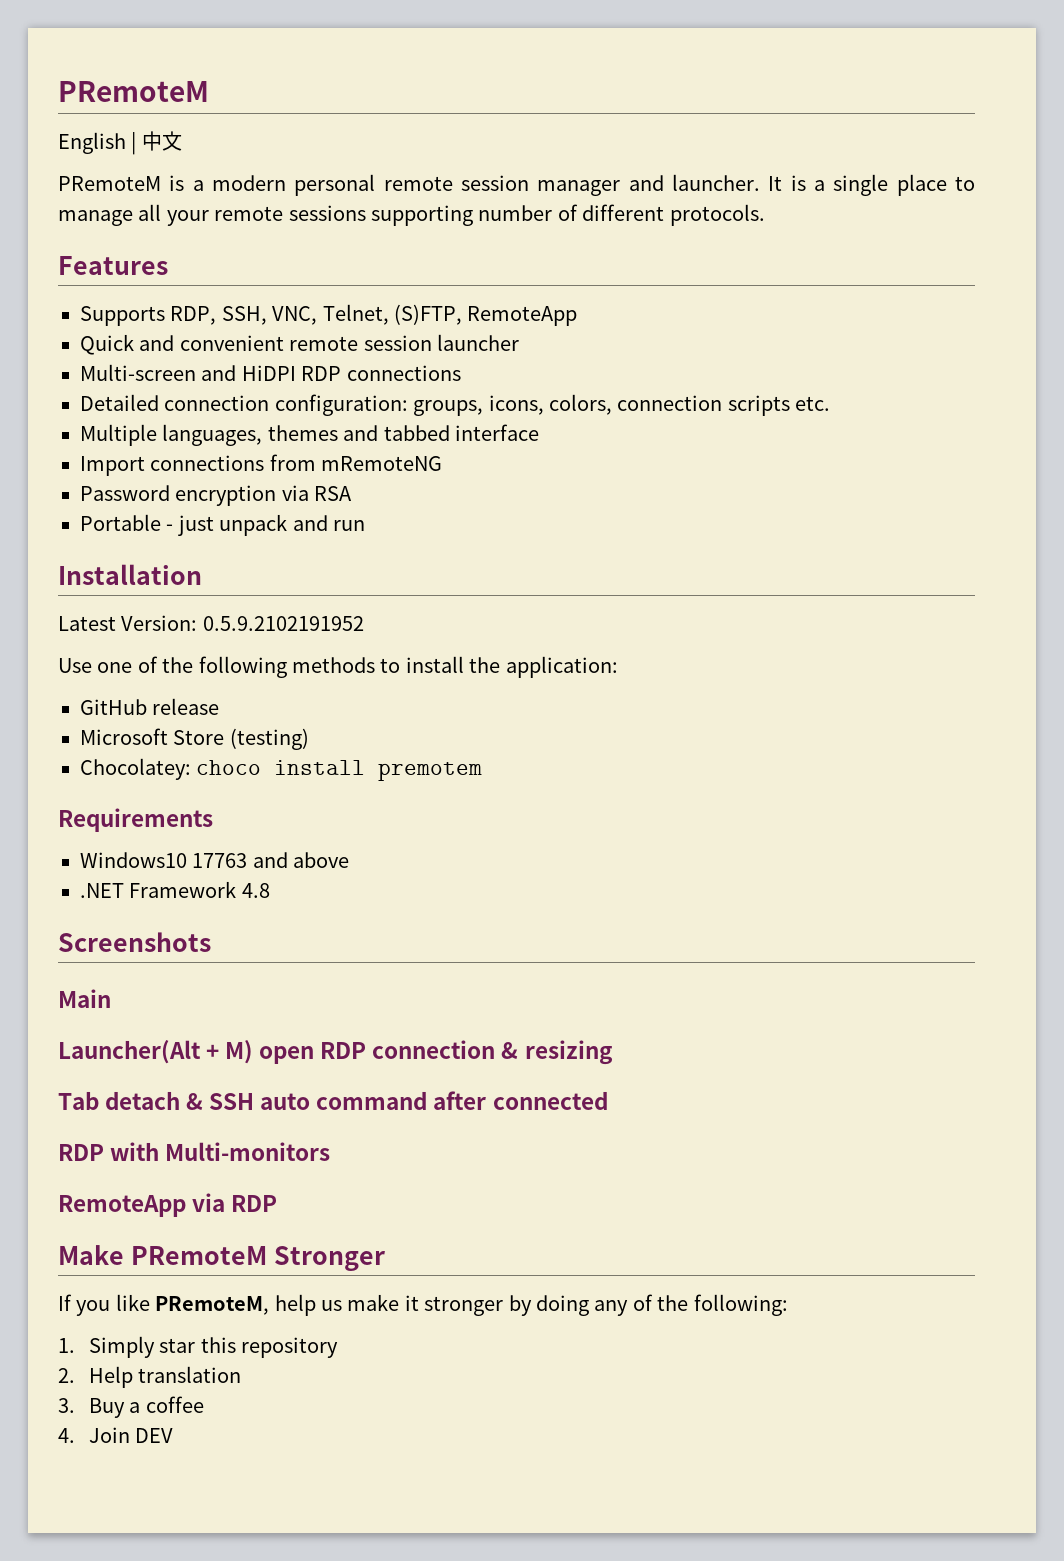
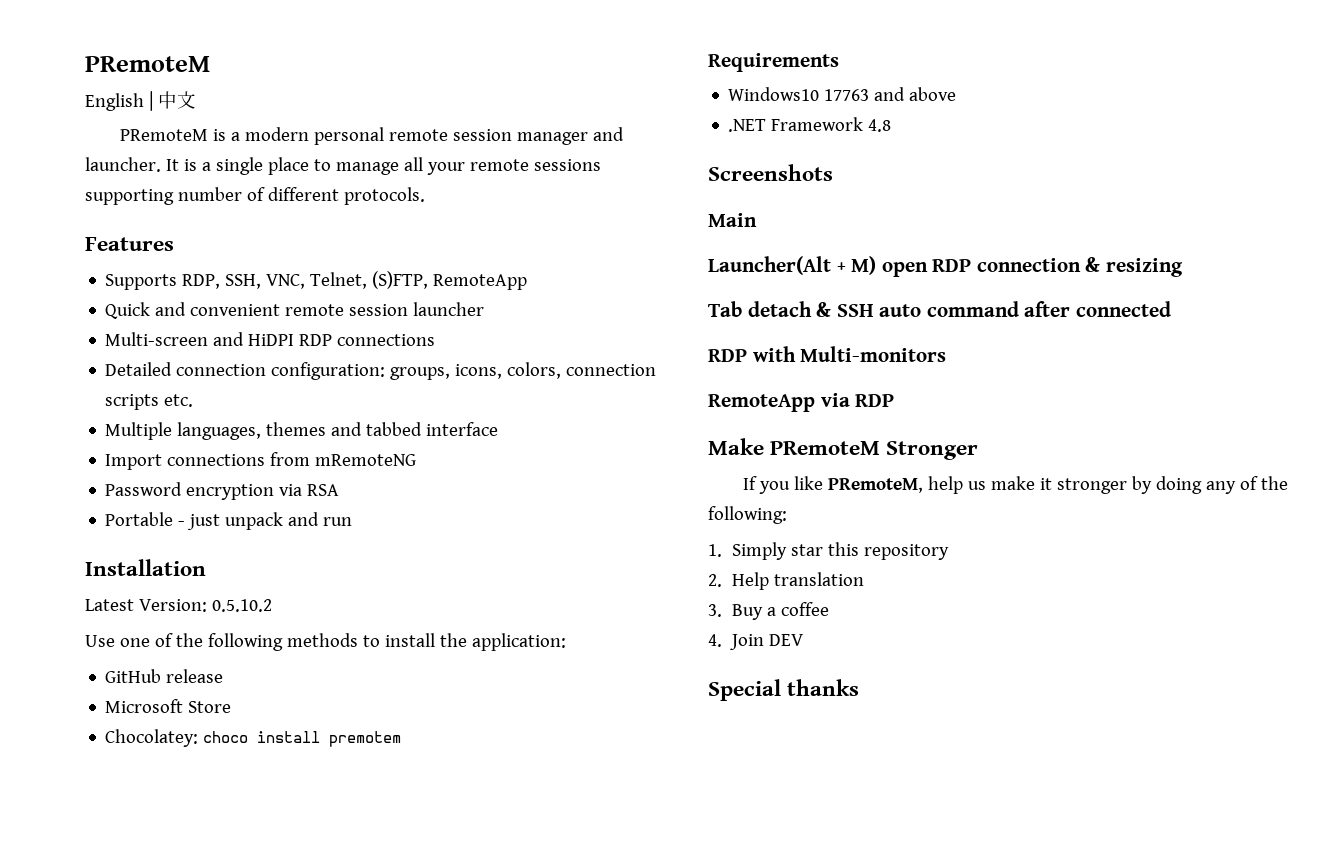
[202,616,364,631] 0.5.9.2102191952 -> [211,599,272,612] 0.5.10.2
[229,728,309,750] (testing) -> (232, 707) none
(174, 1435) none -> [708,679,860,701] // Special thanks

